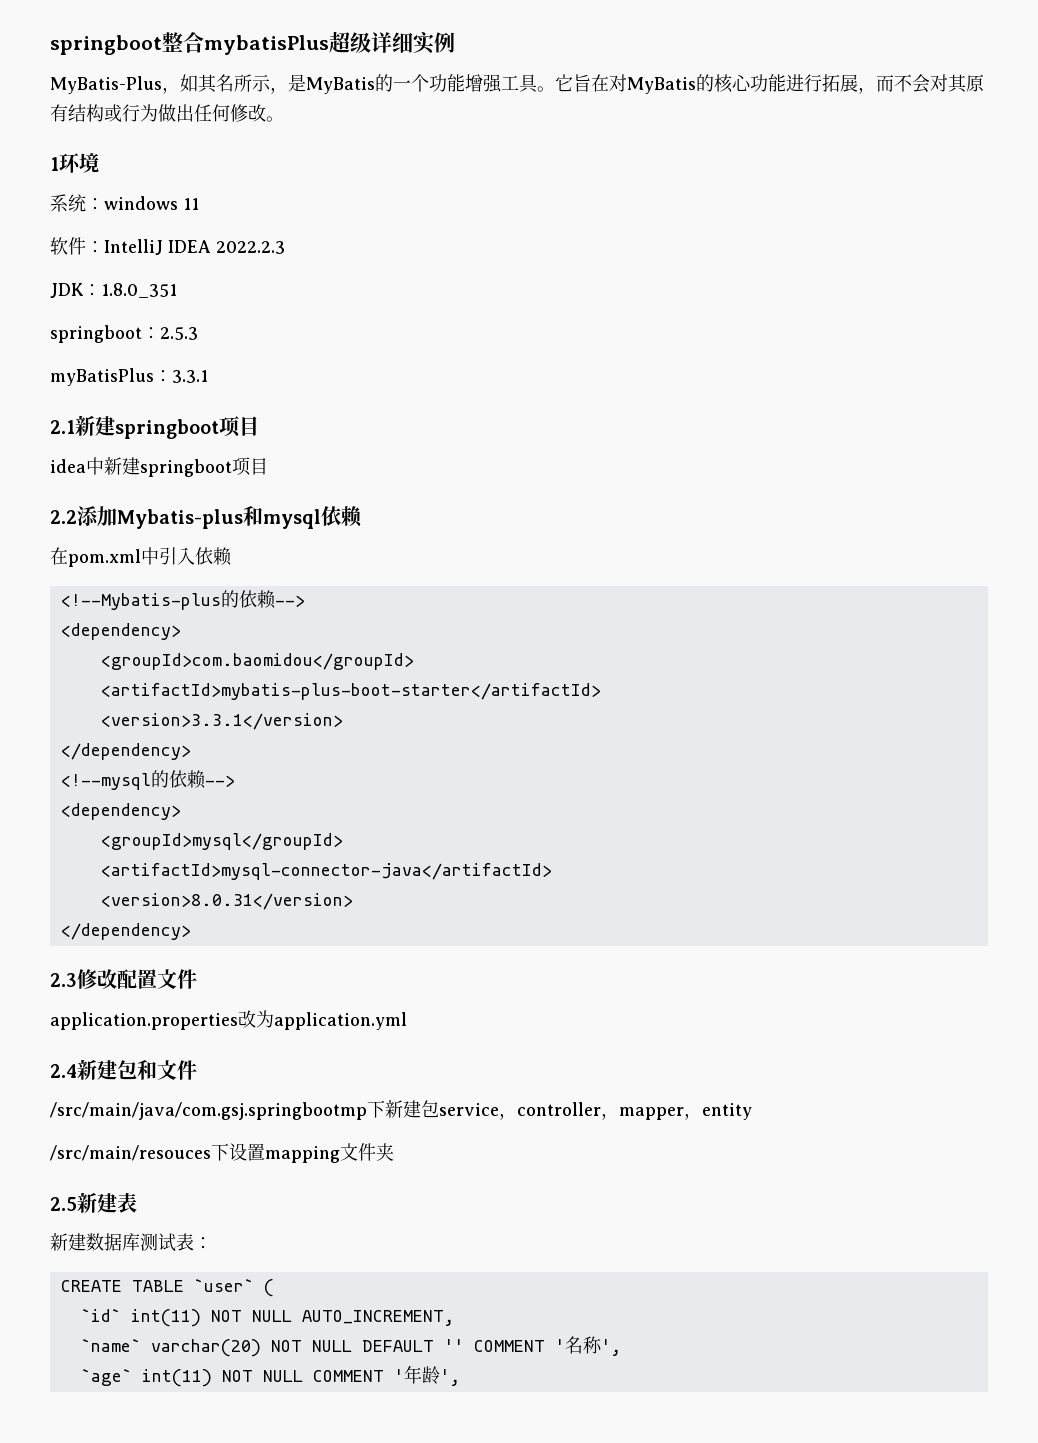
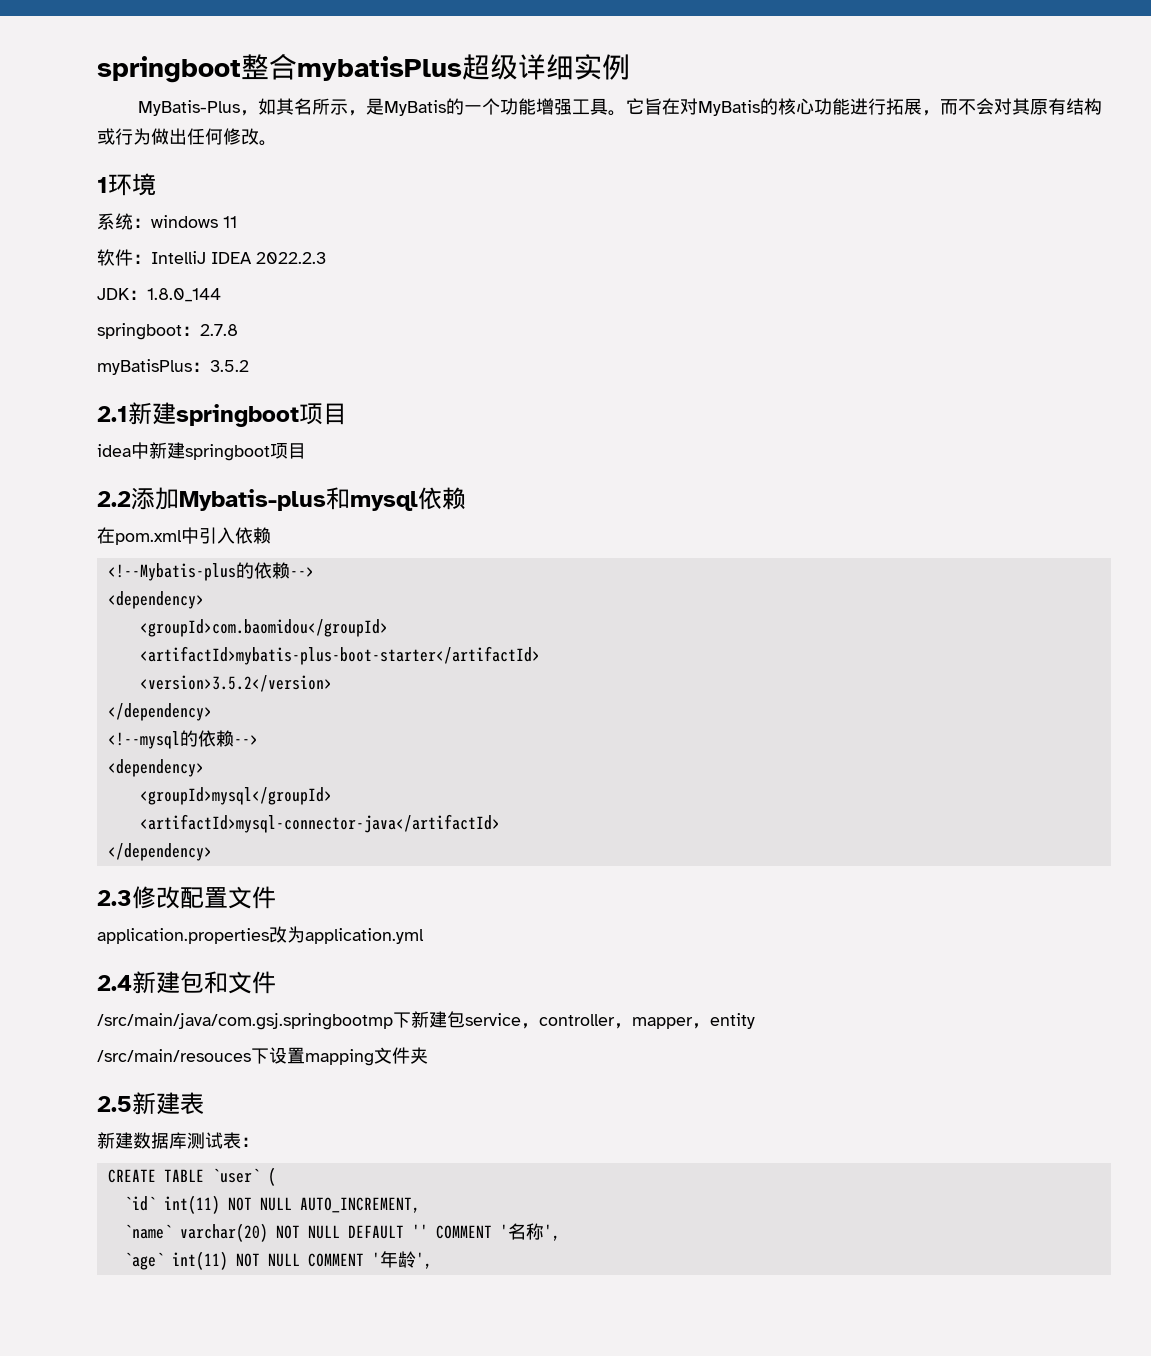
[101,283,177,298] 1.8.0_351 -> [147,288,221,302] 1.8.0_144
[160,327,198,340] 2.5.3 -> [200,324,238,336] 2.7.8
[172,370,208,383] 3.3.1 -> [210,360,249,372] 3.5.2
[100,713,343,730] <version>3.3.1</version> -> [139,675,332,692] <version>3.5.2</version>
[100,893,353,910] // <version>8.0.31</version> -> (500, 823) none

